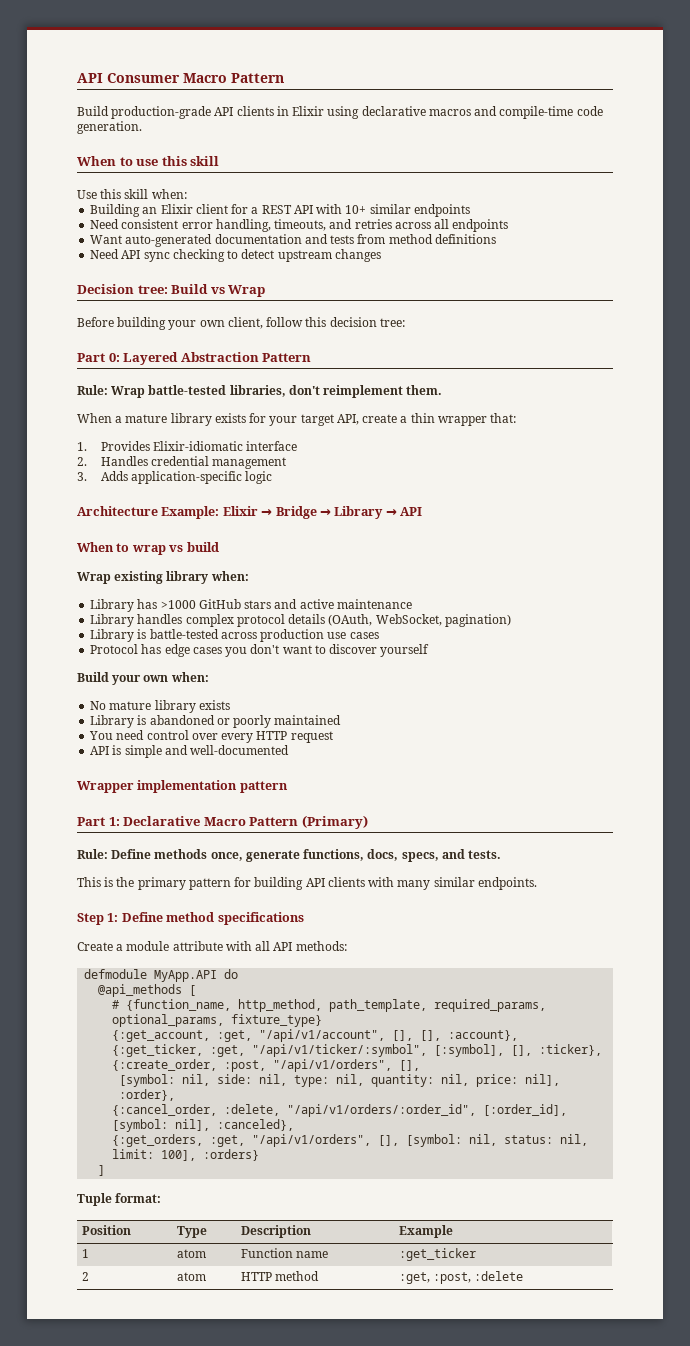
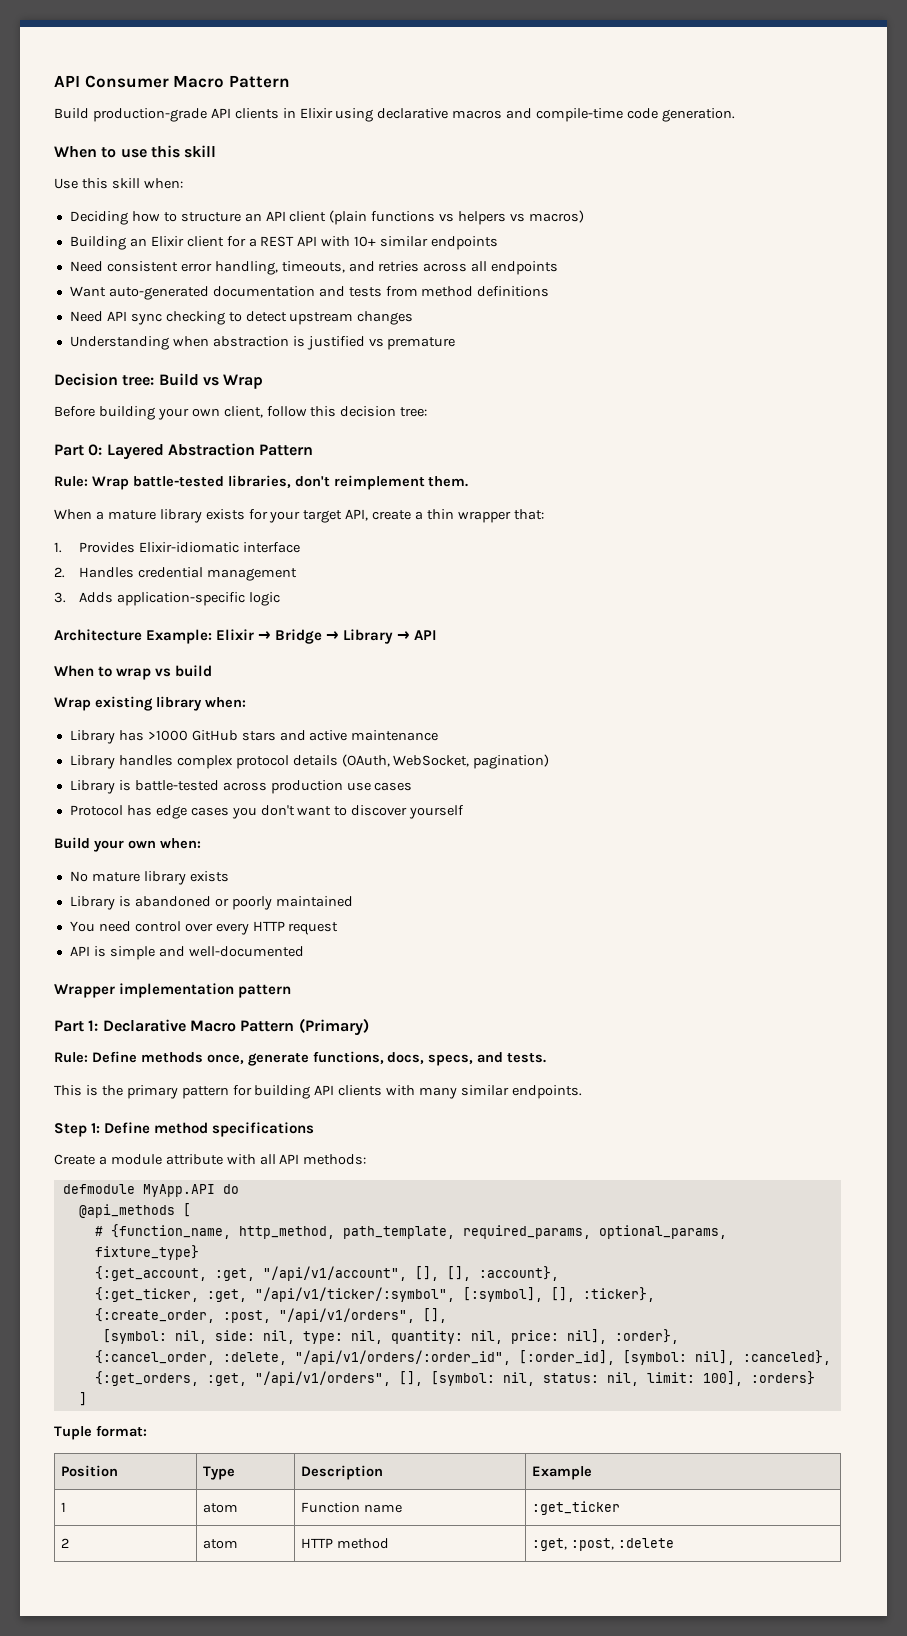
(187, 194) none -> [69,210,584,225] // Deciding how to structure an API client (plain functions vs helpers vs macros)
(381, 255) none -> [69,336,456,350] // Understanding when abstraction is justified vs premature

